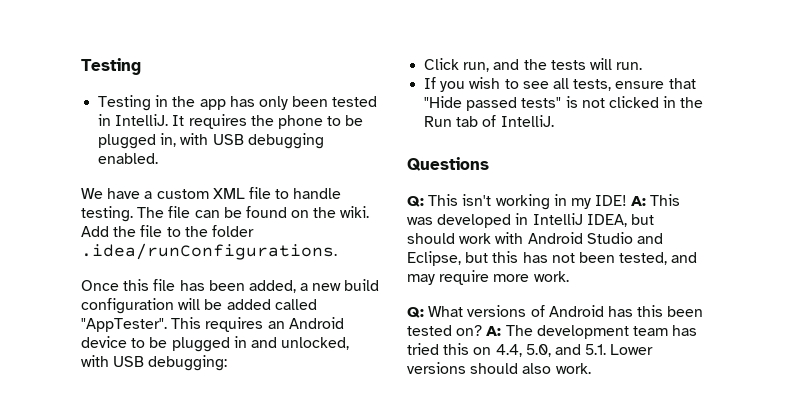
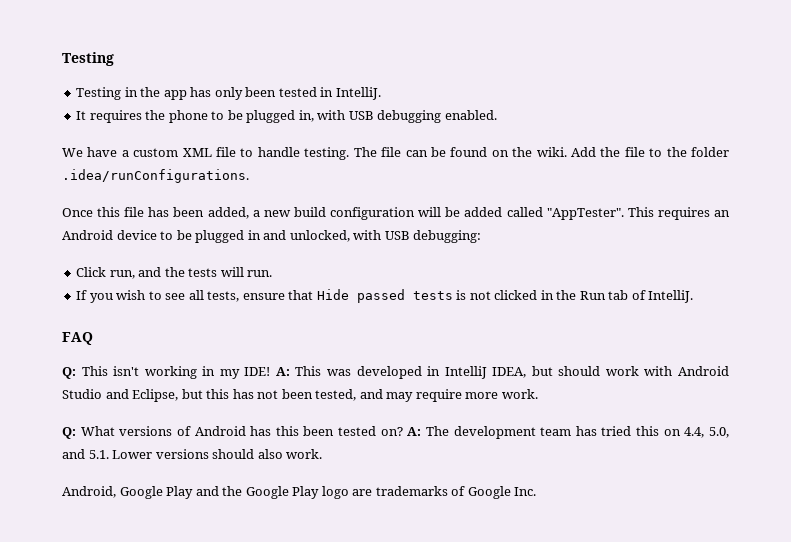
(169, 120) none -> (381, 93) //
[424,96,562,111] "Hide passed tests" -> [316,289,453,303] Hide passed tests
[407,157,489,171] Questions -> [62,332,93,345] FAQ
(591, 368) none -> [62,486,537,499] // Android, Google Play and the Google Play logo are trademarks of Google Inc.

